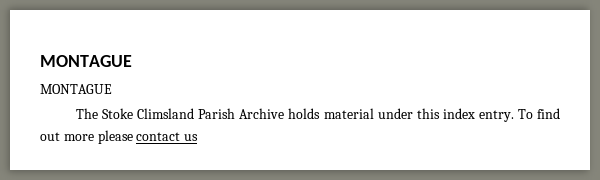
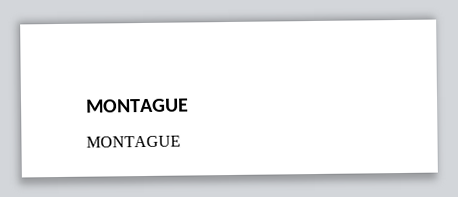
[76,108,560,122] [40,130,199,144] // The Stoke Climsland Parish Archive holds material under this index entry. To find out more please contact us -> (181, 141) none

